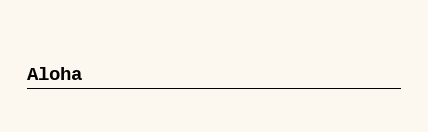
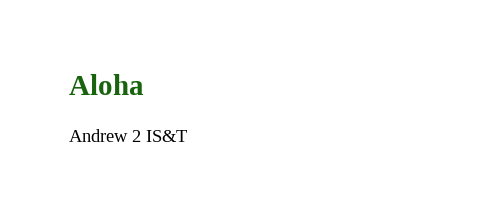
(82, 73) none -> [69,129,187,142] // Andrew 2 IS&T

